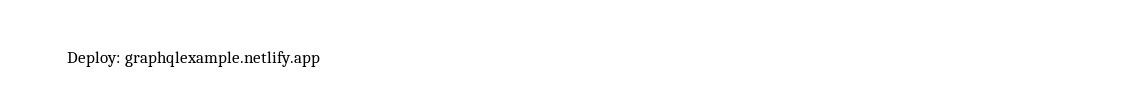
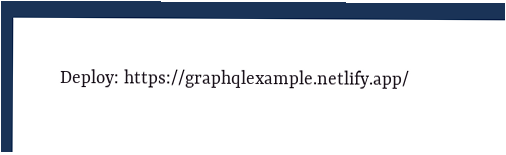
[124,51,320,67] graphqlexample.netlify.app -> [123,69,411,89] https://graphqlexample.netlify.app/

